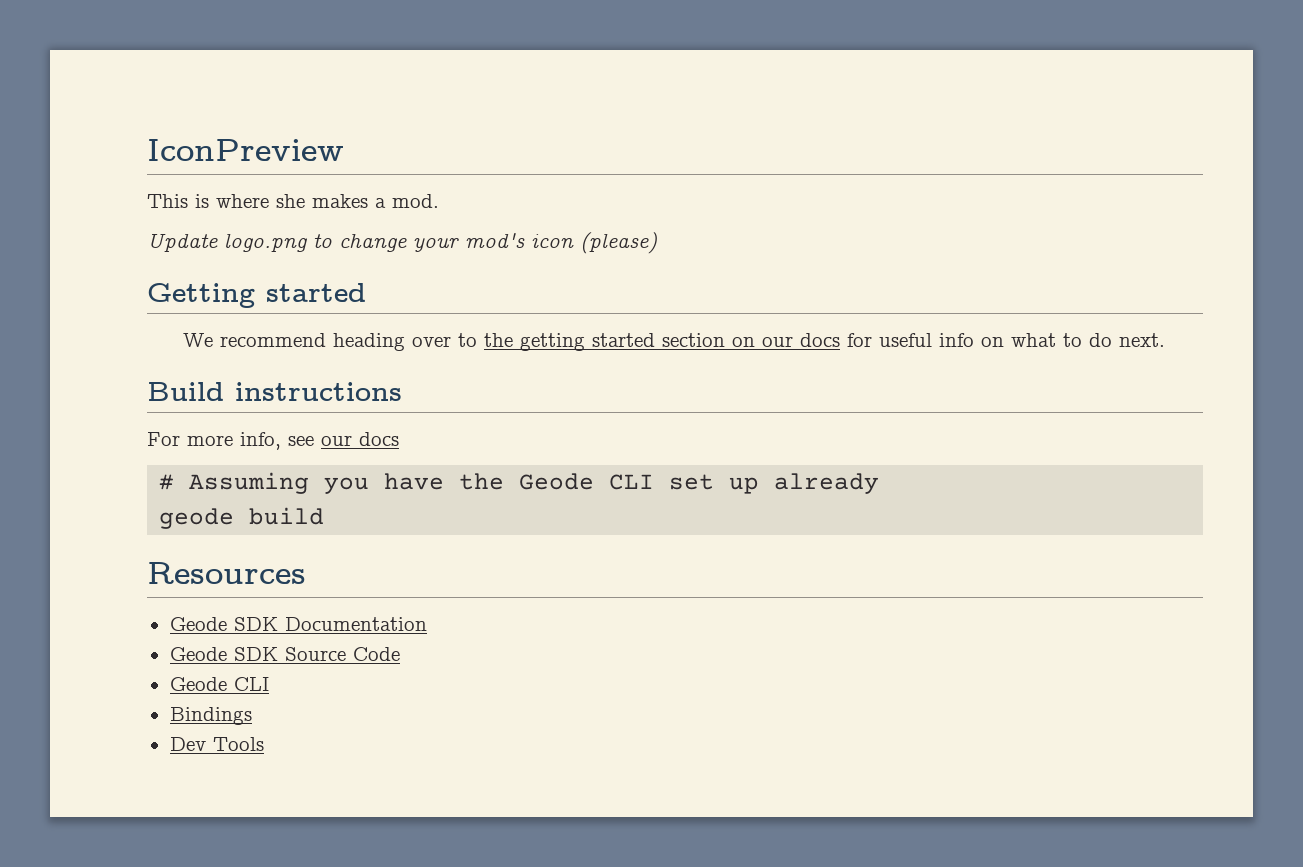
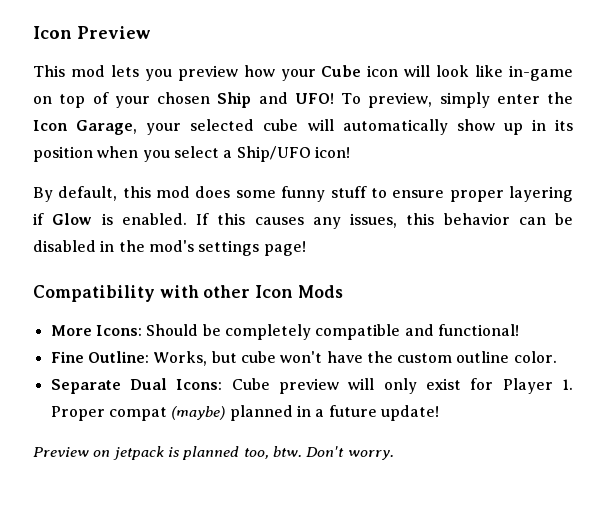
[147,139,344,161] IconPreview -> [33,26,151,39] Icon Preview
[195,194,439,208] [147,232,657,254] [147,283,366,308] [182,333,1165,351] [147,382,402,401] [147,432,399,450] [159,472,880,494] [159,507,325,529] [147,562,306,584] [169,617,427,631] [169,647,400,661] [169,677,269,691] [169,707,252,725] [169,737,264,751] is where she makes a mod. // Update logo.png to change your mod's icon (please) // Getting started // We recommend heading over to the getting started section on our docs for useful info on what to do next. // Build instructions // For more info, see our docs // # Assuming you have the Geode CLI set up already // geode build // Resources // Geode SDK Documentation // Geode SDK Source Code // Geode CLI // Bindings // Dev Tools -> [70,65,573,81] [33,92,573,108] [33,119,574,135] [33,146,350,162] [33,186,574,202] [33,213,573,229] [33,240,306,256] [33,285,343,302] [50,324,519,340] [50,351,557,366] [50,378,573,394] [50,405,439,421] [33,446,394,460] mod lets you preview how your Cube icon will look like in-game on top of your chosen Ship and UFO! To preview, simply enter the Icon Garage, your selected cube will automatically show up in its position when you select a Ship/UFO icon! // By default, this mod does some funny stuff to ensure proper layering if Glow is enabled. If this causes any issues, this behavior can be disabled in the mod's settings page! // Compatibility with other Icon Mods // More Icons: Should be completely compatible and functional! // Fine Outline: Works, but cube won't have the custom outline color. // Separate Dual Icons: Cube preview will only exist for Player 1. Proper compat (maybe) planned in a future update! // Preview on jetpack is planned too, btw. Don't worry.

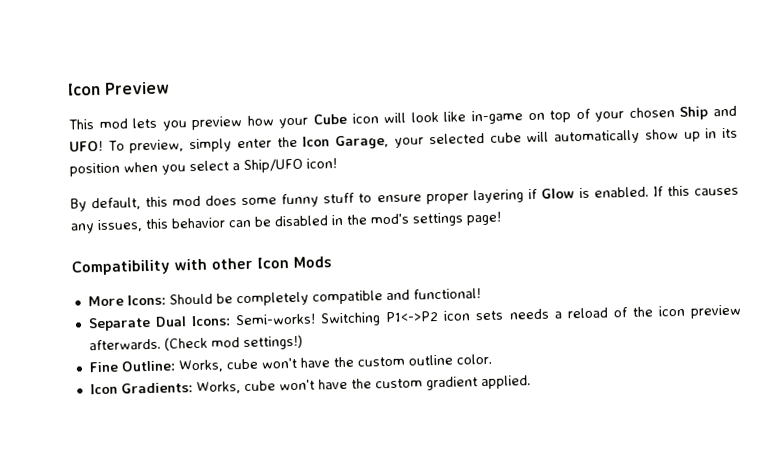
(519, 330) none -> [87,304,743,332] [88,334,303,351] // Separate Dual Icons: Semi-works! Switching P1<->P2 icon sets needs a reload of the icon preview afterwards. (Check mod settings!)
[211,351,237,363] but -> (224, 366) none
[50,378,573,394] [50,405,439,421] [33,446,394,460] Separate Dual Icons: Cube preview will only exist for Player 1. Proper compat (maybe) planned in a future update! // Preview on jetpack is planned too, btw. Don't worry. -> [89,375,531,395] Icon Gradients: Works, cube won't have the custom gradient applied.

